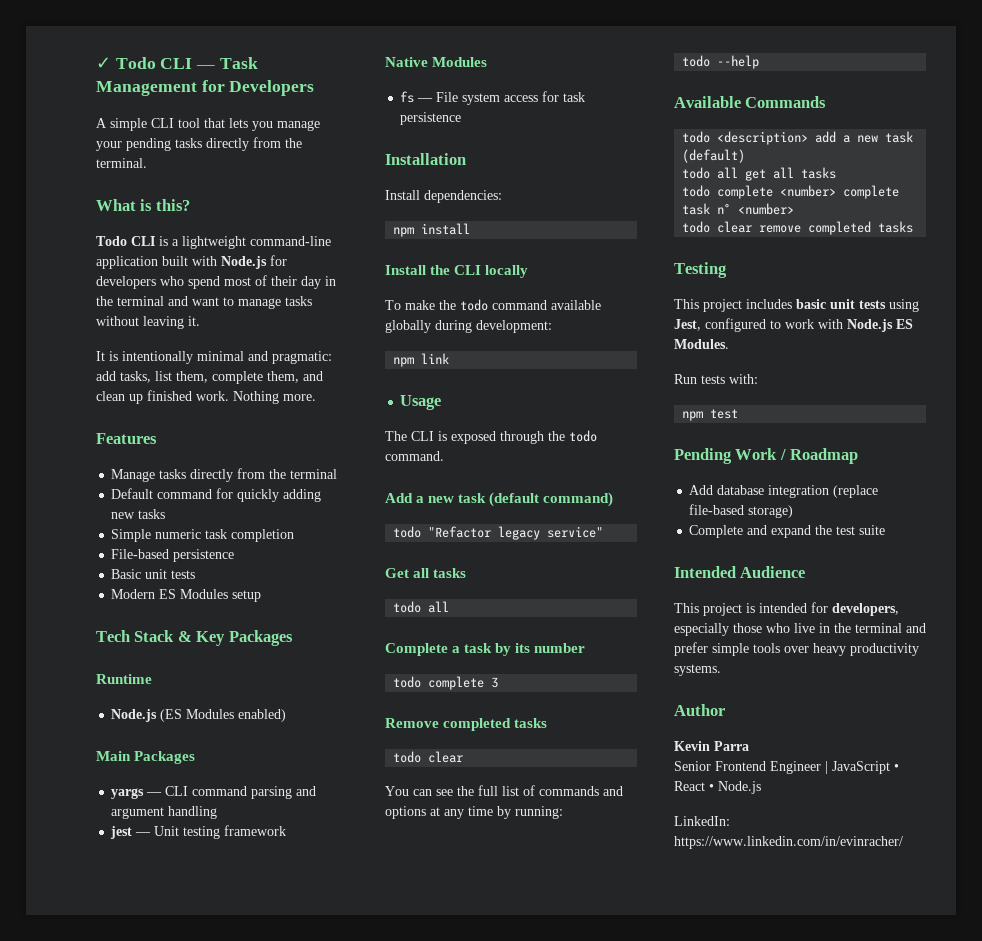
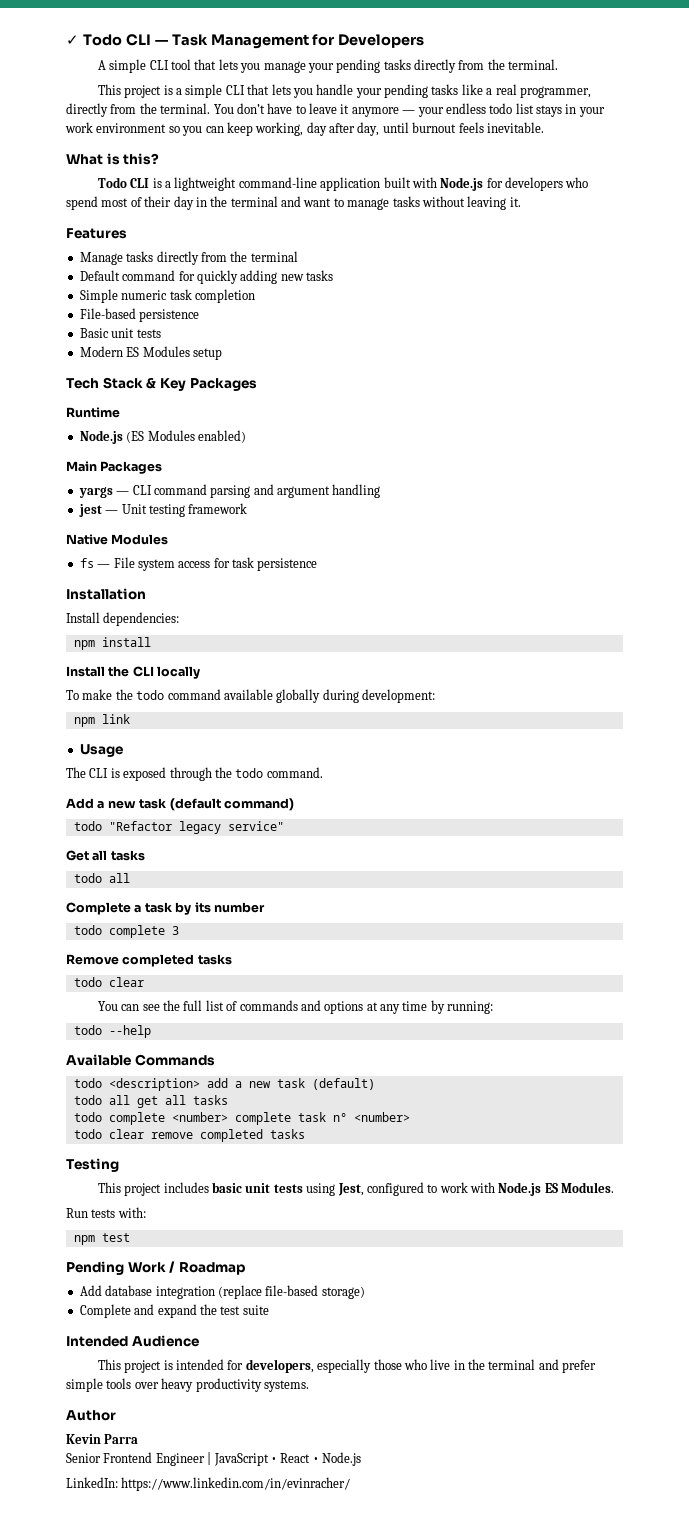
(147, 163) none -> [97,84,591,98] [66,103,605,117] [65,122,544,136] // This project is a simple CLI that lets you handle your pending tasks like a real programmer, directly from the terminal. You don’t have to leave it anymore — your endless todo list stays in your work environment so you can keep working, day after day, until burnout feels inevitable.
[96,351,332,364] [96,371,323,384] [96,390,316,404] // It is intentionally minimal and pragmatic: add tasks, list them, complete them, and clean up finished work. Nothing more. -> (521, 202) none

